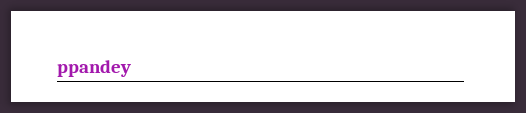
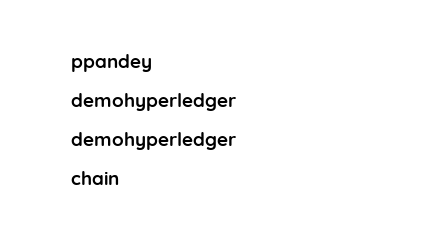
(131, 68) none -> [71,93,236,111] [71,132,236,150] [71,171,119,185] // demohyperledger // demohyperledger // chain

